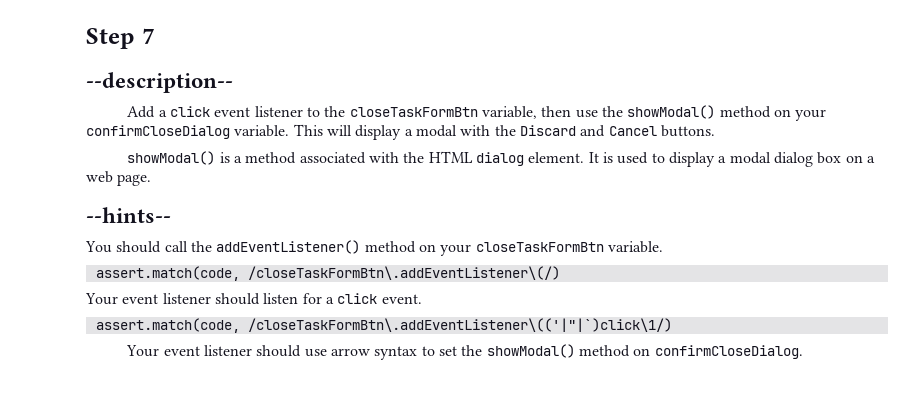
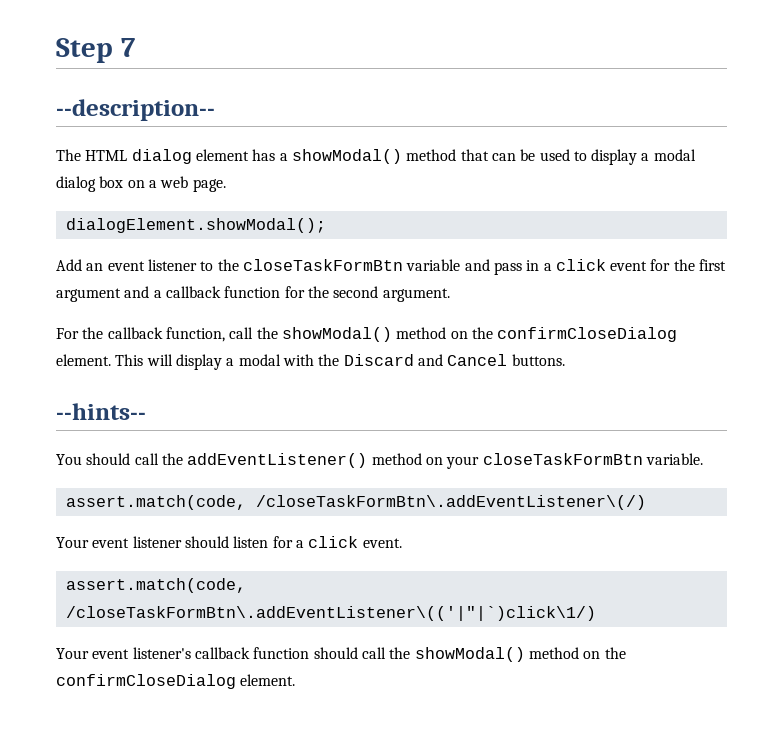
(233, 82) none -> [56,149,696,165] [56,176,226,192] [65,218,326,233] // The HTML dialog element has a showModal() method that can be used to display a modal dialog box on a web page. // dialogElement.showModal();
[158,106,211,117] a click -> [86,263,104,271] an
[482,105,827,121] [86,125,290,139] variable, then use the showModal() method on your confirmCloseDialog variable. -> [406,259,727,275] [56,286,450,302] [56,327,678,342] [56,354,111,366] variable and pass in a click event for the first argument and a callback function for the second argument. // For the callback function, call the showModal() method on the confirmCloseDialog element.
[127,151,875,167] [86,171,152,186] // showModal() is a method associated with the HTML dialog element. It is used to display a modal dialog box on a web page. -> (565, 360) none
[204,344,803,360] listener should use arrow syntax to set the showModal() method on confirmCloseDialog. -> [132,647,626,662] [56,674,296,689] listener's callback function should call the showModal() method on the confirmCloseDialog element.

